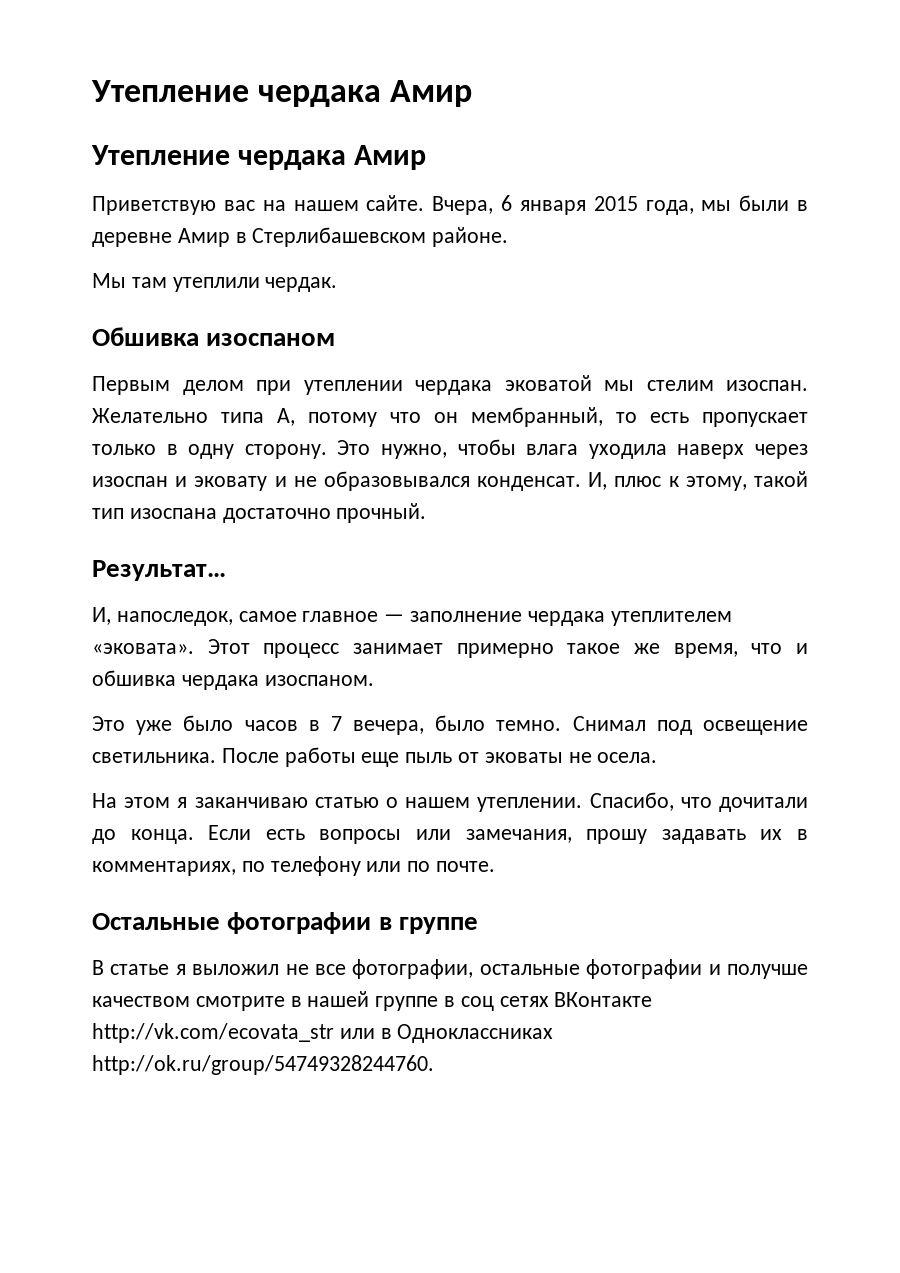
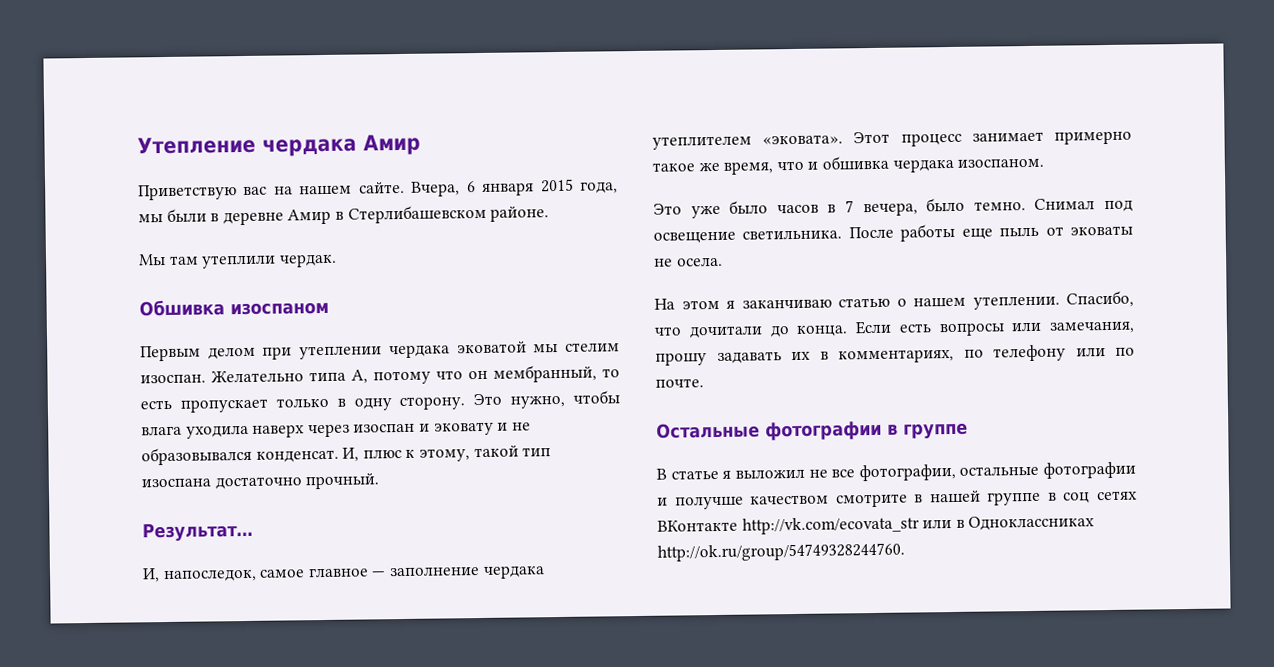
[91,80,473,107] [91,145,427,170] Утепление чердака Амир // Утепление чердака Амир -> [137,133,421,157] Утепление чердака Амир

